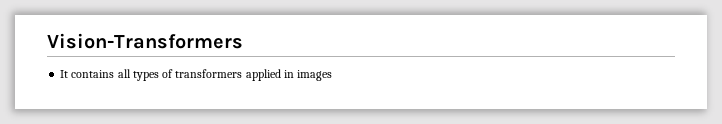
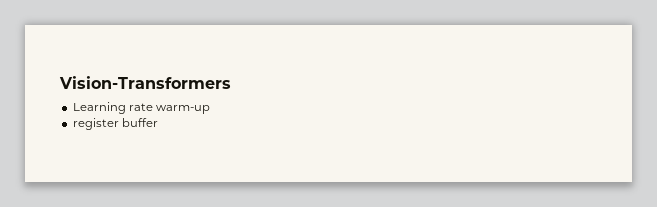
[60,69,333,81] It contains all types of transformers applied in images -> [72,102,210,114] [72,118,158,130] Learning rate warm-up // register buffer

